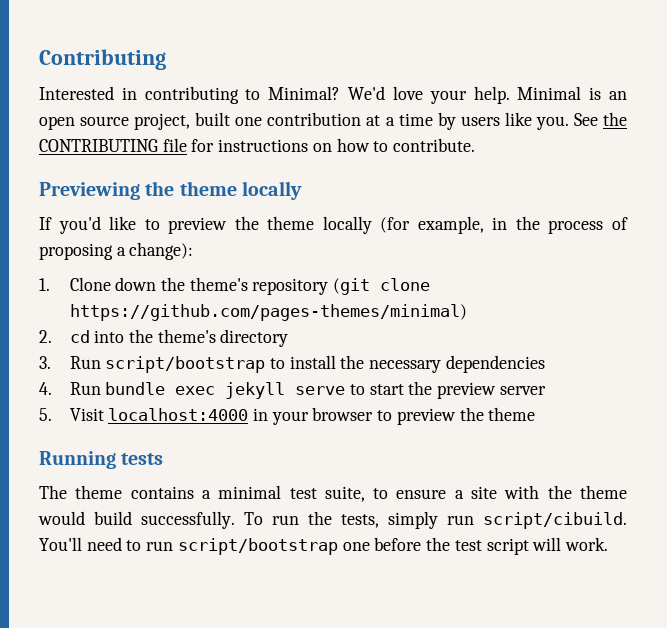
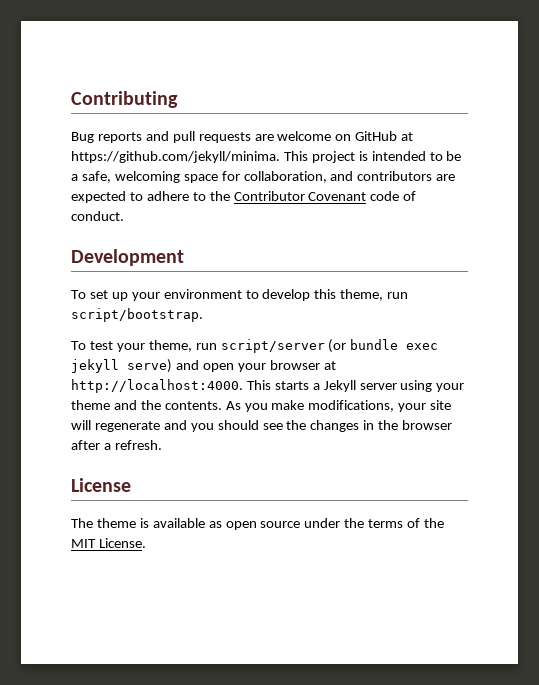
[39,86,627,104] [39,112,627,130] [39,138,476,152] [39,181,302,200] [39,216,629,234] [39,242,194,260] [39,277,431,295] [69,304,467,321] [39,329,289,347] [39,355,545,373] [39,381,546,399] [39,407,536,425] [39,451,164,469] [39,485,628,502] [38,511,627,529] [39,537,608,555] Interested in contributing to Minimal? We'd love your help. Minimal is an open source project, built one contribution at a time by users like you. See the CONTRIBUTING file for instructions on how to contribute. // Previewing the theme locally // If you'd like to preview the theme locally (for example, in the process of proposing a change): // 1. Clone down the theme's repository (git clone https://github.com/pages-themes/minimal) // 2. cd into the theme's directory // 3. Run script/bootstrap to install the necessary dependencies // 4. Run bundle exec jekyll serve to start the preview server // 5. Visit localhost:4000 in your browser to preview the theme // Running tests // The theme contains a minimal test suite, to ensure a site with the theme would build successfully. To run the tests, simply run script/cibuild. You'll need to run script/bootstrap one before the test script will work. -> [71,131,414,143] [71,151,462,163] [71,171,456,183] [71,191,417,203] [71,211,124,221] [71,249,184,266] [71,289,409,301] [71,308,203,322] [71,339,439,353] [71,359,336,373] [71,379,465,393] [71,400,452,412] [71,420,453,432] [71,440,162,450] [71,478,131,492] [71,518,445,530] [71,538,146,548] Bug reports and pull requests are welcome on GitHub at https://github.com/jekyll/minima. This project is intended to be a safe, welcoming space for collaboration, and contributors are expected to adhere to the Contributor Covenant code of conduct. // Development // To set up your environment to develop this theme, run script/bootstrap. // To test your theme, run script/server (or bundle exec jekyll serve) and open your browser at http://localhost:4000. This starts a Jekyll server using your theme and the contents. As you make modifications, your site will regenerate and you should see the changes in the browser after a refresh. // License // The theme is available as open source under the terms of the MIT License.

